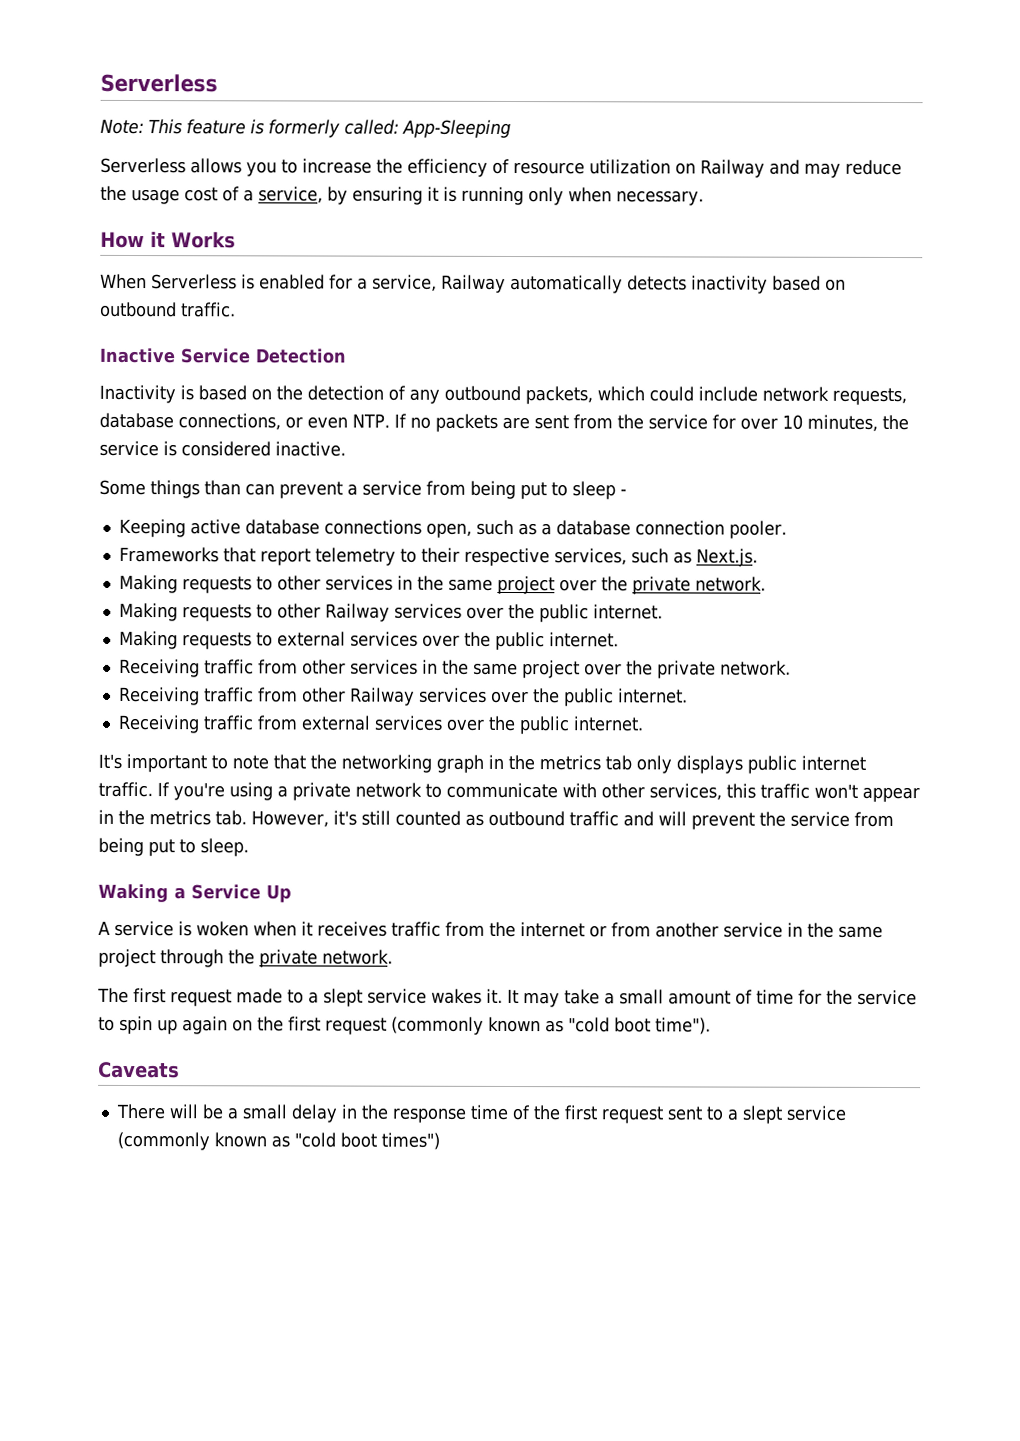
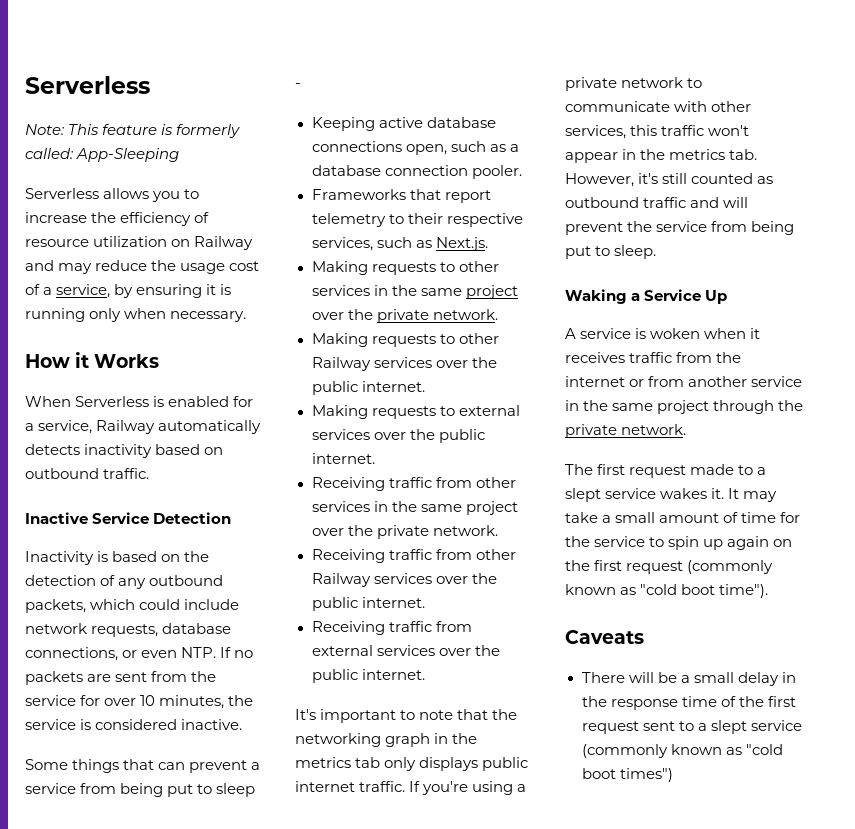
[204,480,241,496] than -> [123,759,155,770] that

